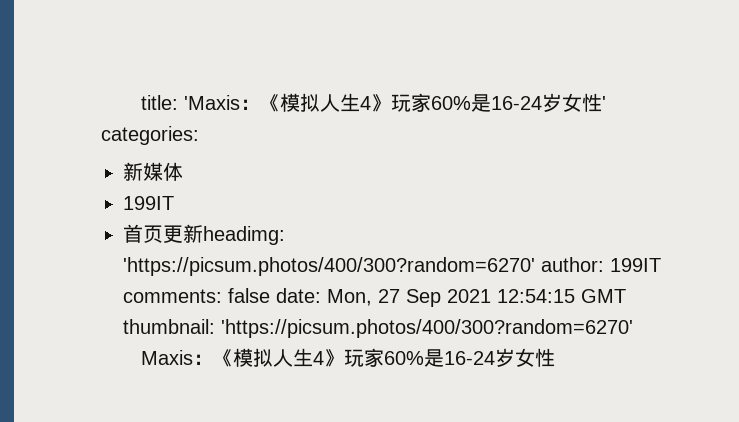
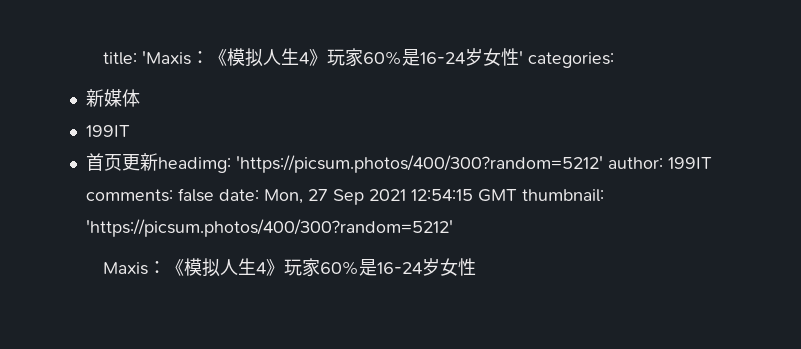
[123,257,535,276] 'https://picsum.photos/400/300?random=6270' -> [235,155,603,173] 'https://picsum.photos/400/300?random=5212'
[221,319,633,338] 'https://picsum.photos/400/300?random=6270' -> [85,219,453,237] 'https://picsum.photos/400/300?random=5212'

